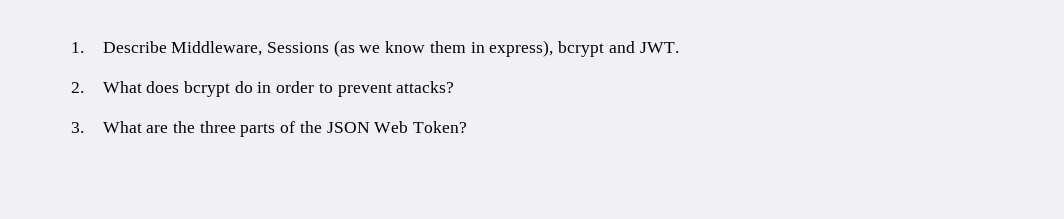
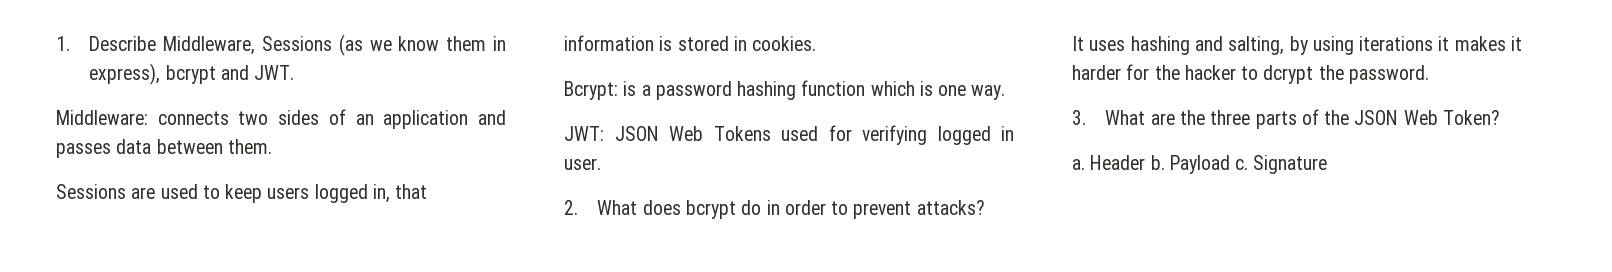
(679, 47) none -> [56,109,507,129] [56,139,272,158] [56,184,428,203] [564,35,817,51] [564,80,1006,100] [564,125,1014,145] [564,158,601,170] // Middleware: connects two sides of an application and passes data between them. // Sessions are used to keep users logged in, that information is stored in cookies. // Bcrypt: is a password hashing function which is one way. // JWT: JSON Web Tokens used for verifying logged in user.
(455, 87) none -> [1072,36,1522,55] [1072,64,1429,84] // It uses hashing and salting, by using iterations it makes it harder for the hacker to dcrypt the password.
(468, 127) none -> [1072,155,1328,174] // a. Header b. Payload c. Signature

